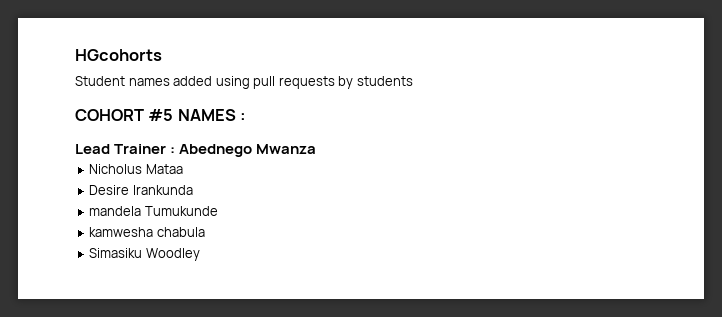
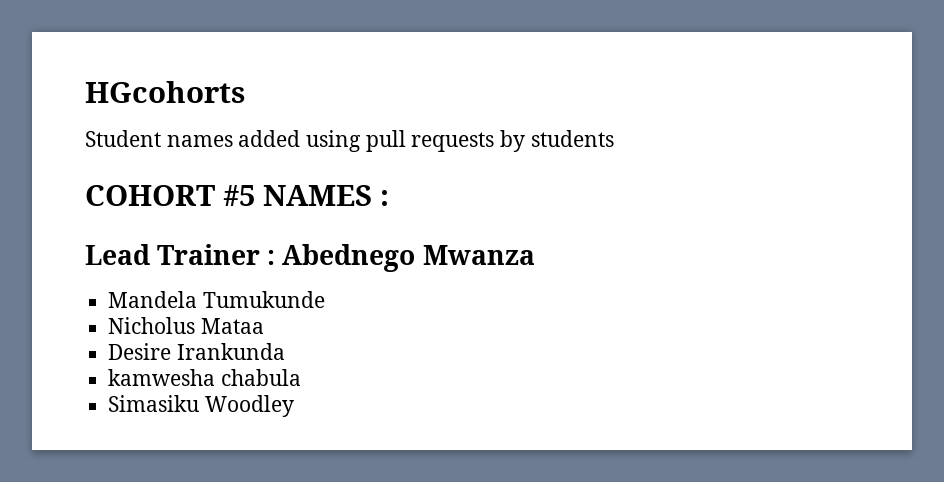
(317, 149) none -> [108,291,325,308] // Mandela Tumukunde
[89,206,218,216] // mandela Tumukunde -> (285, 351) none

